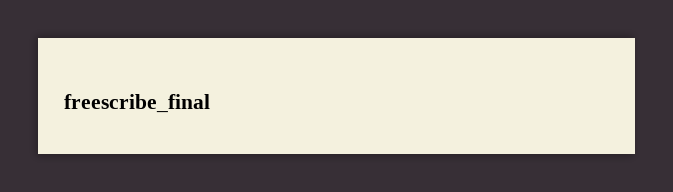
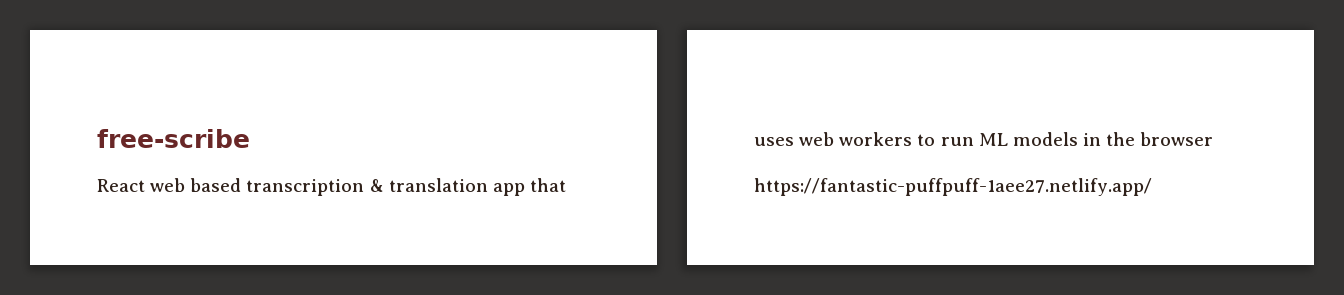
[64,94,210,113] freescribe_final -> [97,129,250,148] [97,178,566,196] [754,132,1214,146] [754,178,1152,196] free-scribe // React web based transcription & translation app that uses web workers to run ML models in the browser // https://fantastic-puffpuff-1aee27.netlify.app/

